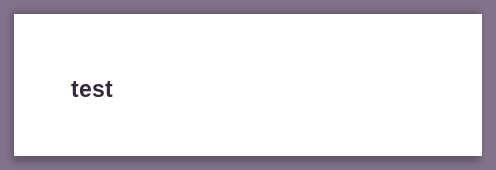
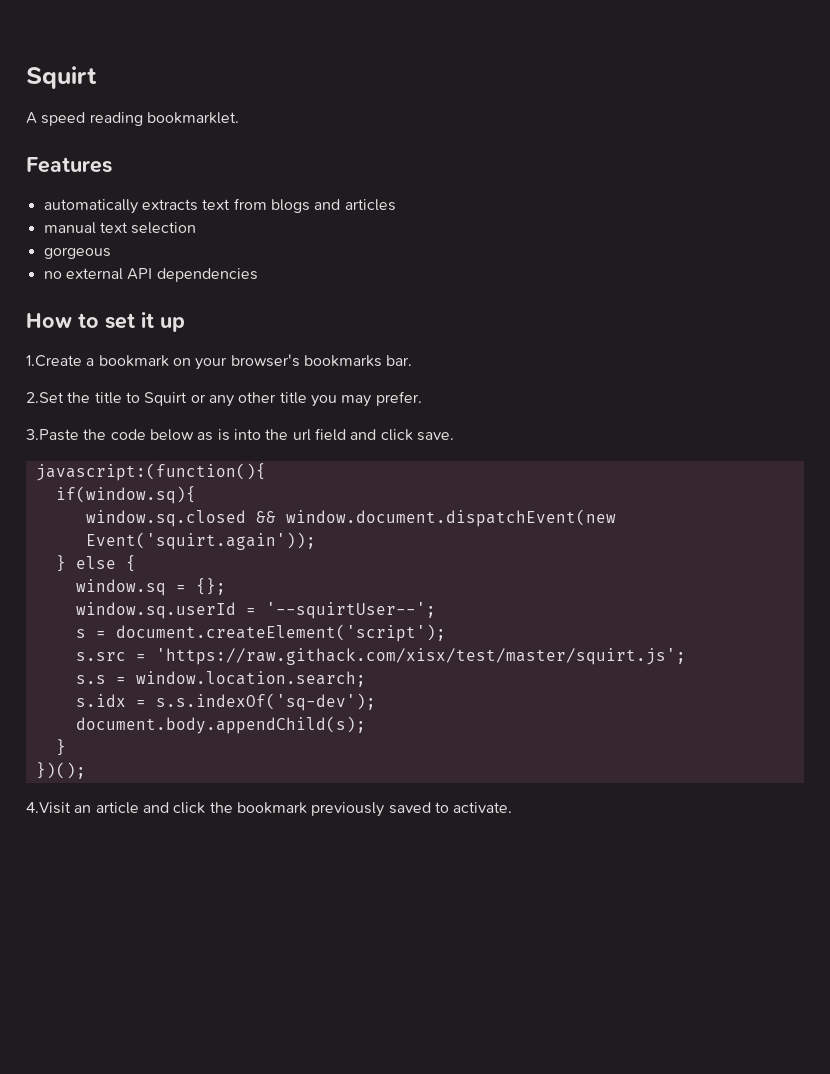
[71,81,113,97] test -> [26,66,97,89] [26,112,239,126] [26,157,112,173] [43,198,396,214] [43,222,197,234] [43,247,111,259] [43,268,258,282] [26,312,185,332] [26,354,413,370] [26,391,422,407] [26,428,454,441] [35,463,266,481] [55,486,196,504] [85,509,616,527] [85,532,316,550] [55,555,136,572] [75,578,226,596] [75,602,436,619] [75,624,446,642] [75,648,686,665] [75,671,366,687] [75,693,376,711] [75,716,366,734] [55,739,66,756] [35,762,86,779] [26,802,513,817] Squirt // A speed reading bookmarklet. // Features // automatically extracts text from blogs and articles // manual text selection // gorgeous // no external API dependencies // How to set it up // 1.Create a bookmark on your browser's bookmarks bar. // 2.Set the title to Squirt or any other title you may prefer. // 3.Paste the code below as is into the url field and click save. // javascript:(function(){ // if(window.sq){ // window.sq.closed && window.document.dispatchEvent(new Event('squirt.again')); // } else { // window.sq = {}; // window.sq.userId = '--squirtUser--'; // s = document.createElement('script'); // s.src = 'https://raw.githack.com/xisx/test/master/squirt.js'; // s.s = window.location.search; // s.idx = s.s.indexOf('sq-dev'); // document.body.appendChild(s); // } // })(); // 4.Visit an article and click the bookmark previously saved to activate.

